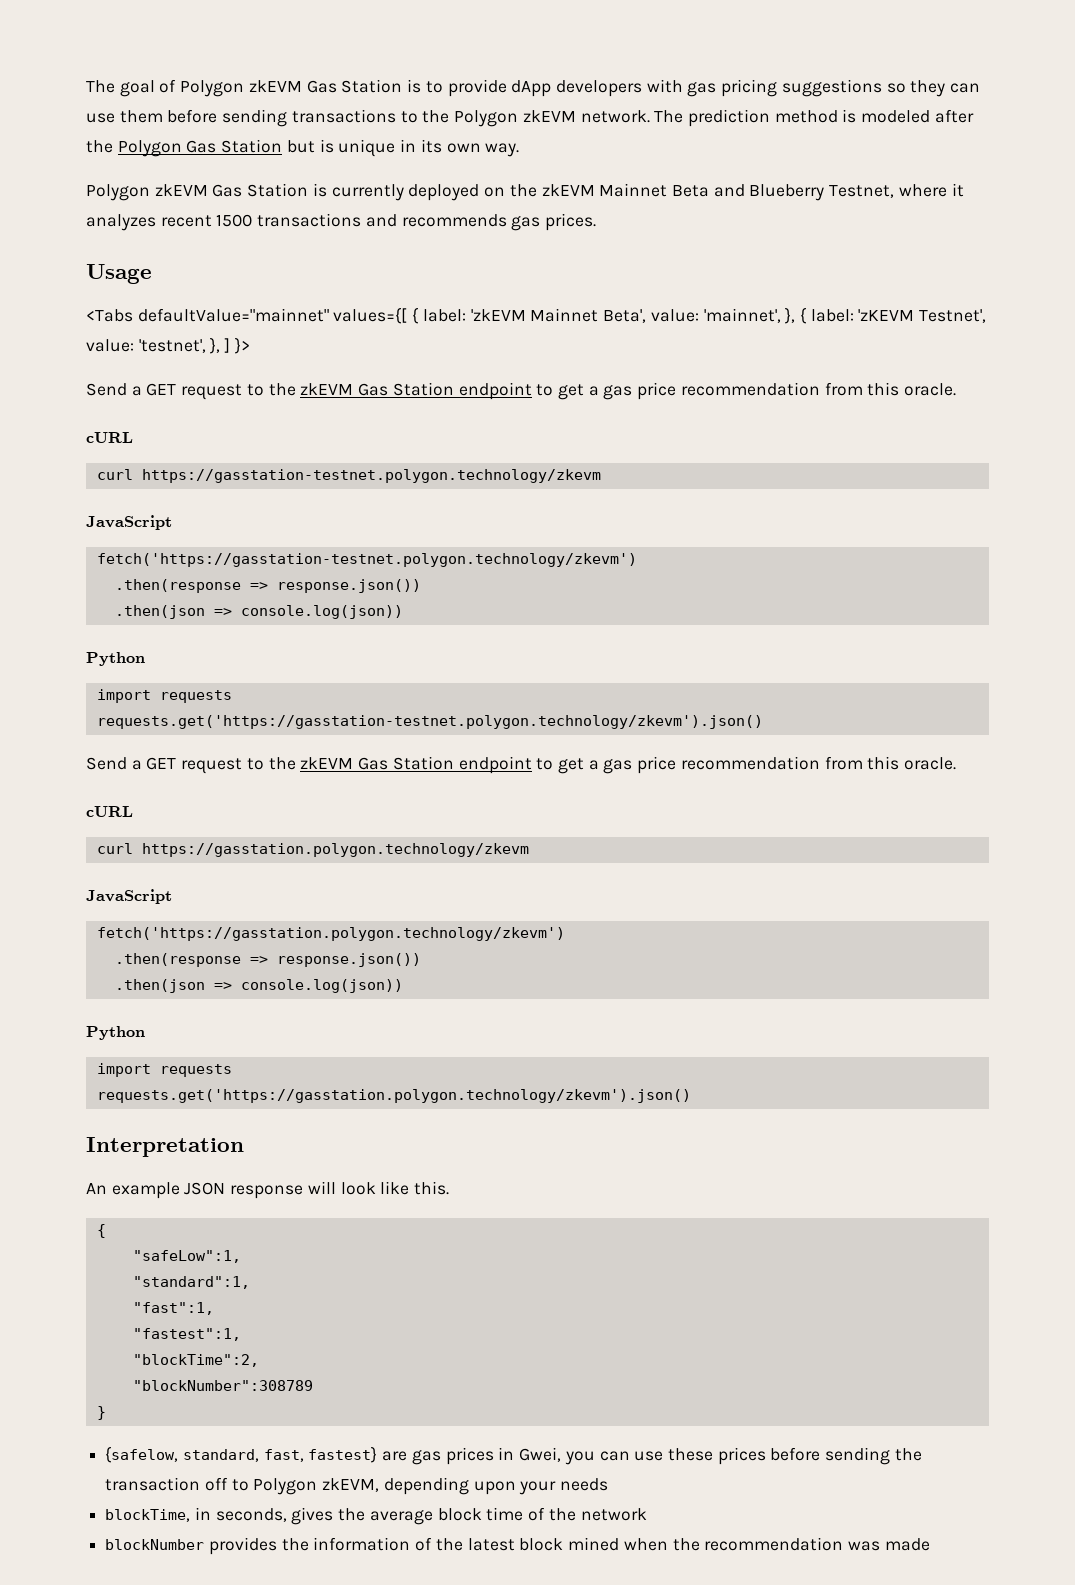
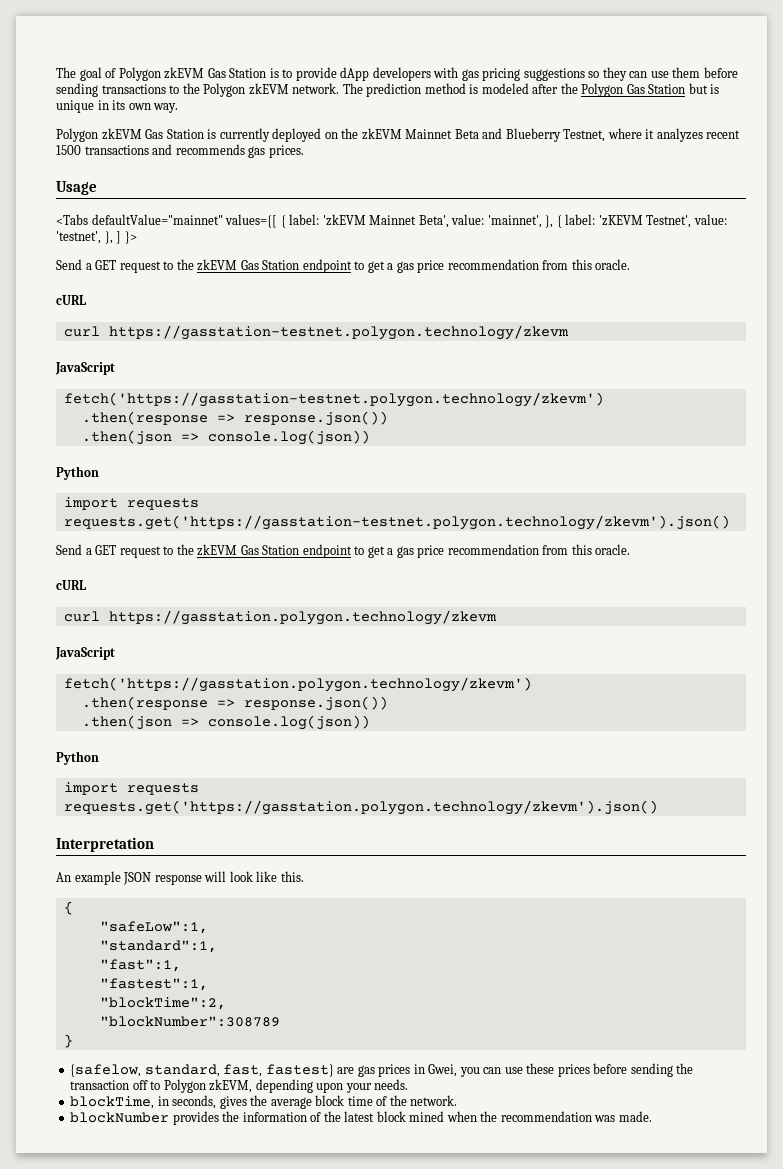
[560,1478,609,1491] needs -> [374,1079,409,1090] needs.
[580,1508,647,1521] network -> [410,1095,458,1106] network.
[884,1538,930,1551] made -> [618,1111,652,1122] made.

